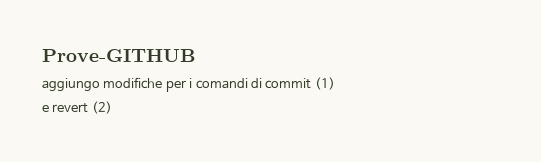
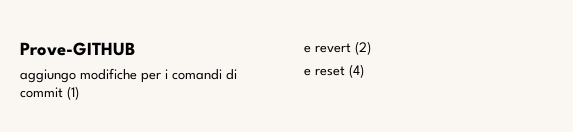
(112, 107) none -> [304,64,364,78] // e reset (4)

